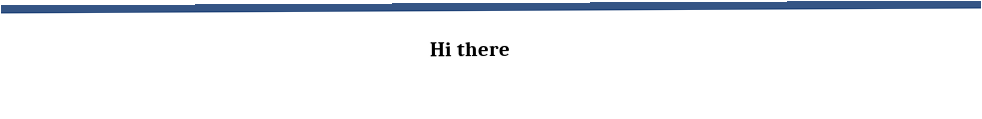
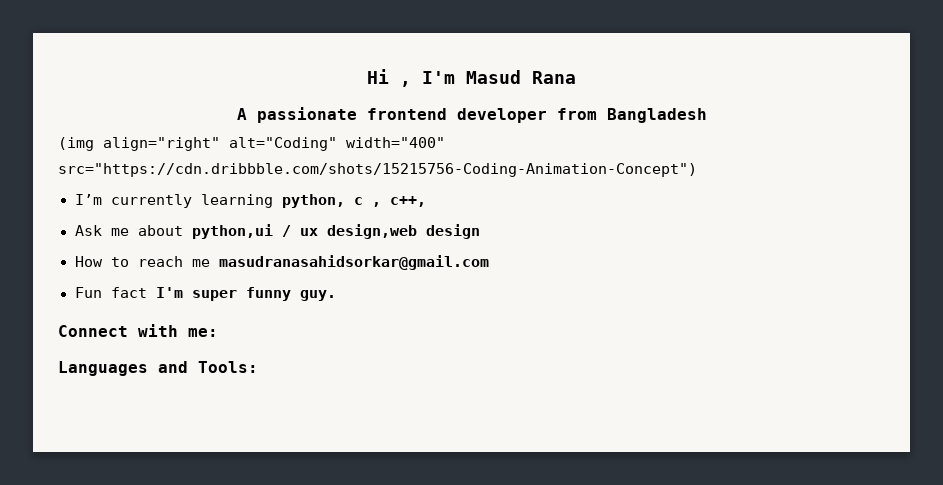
[455,40,510,57] there -> [400,70,576,87] [236,107,707,123] [58,137,445,151] [58,163,697,177] [74,194,426,208] [74,224,480,239] [74,255,489,270] [74,287,336,301] [58,324,218,337] [58,361,258,376] , I'm Masud Rana // A passionate frontend developer from Bangladesh // (img align="right" alt="Coding" width="400" src="https://cdn.dribbble.com/shots/15215756-Coding-Animation-Concept") // I’m currently learning python, c , c++, // Ask me about python,ui / ux design,web design // How to reach me masudranasahidsorkar@gmail.com // Fun fact I'm super funny guy. // Connect with me: // Languages and Tools:

